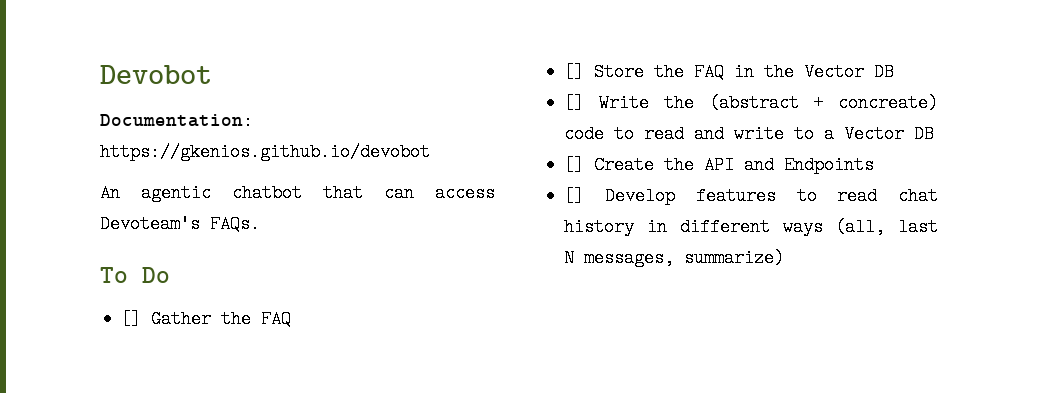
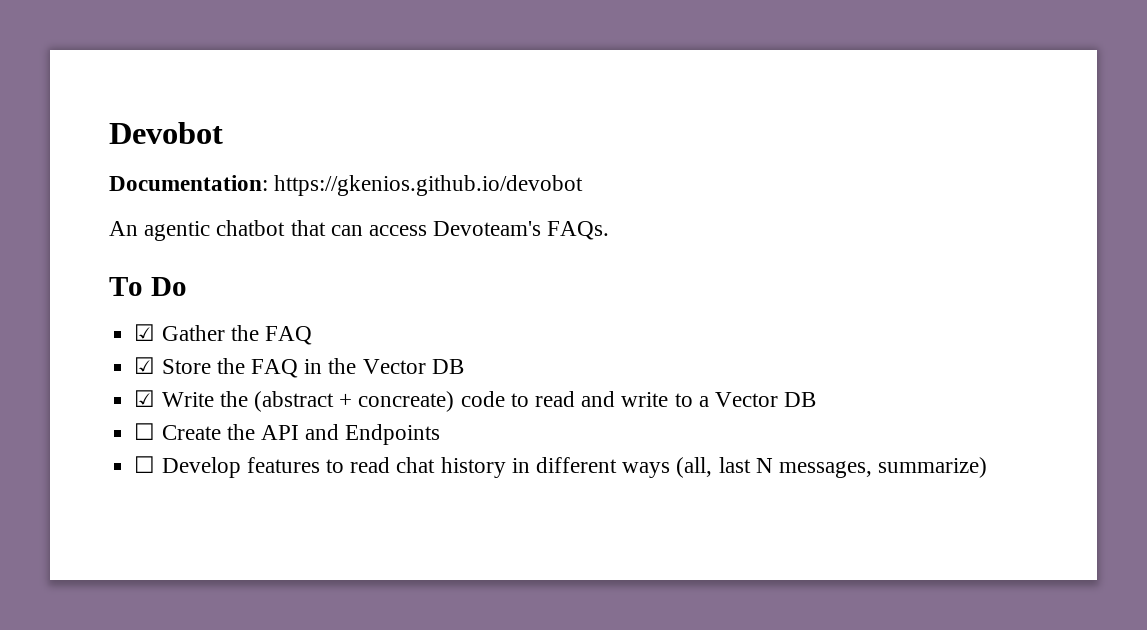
[121,310,142,328] [] -> [134,324,156,341] ☑
[564,63,585,81] [] -> [134,357,156,374] ☑
[564,94,585,112] [] -> [134,390,156,407] ☑
[564,156,585,174] [] -> [134,423,156,440] ☐
[564,187,585,205] [] -> [134,456,156,473] ☐

